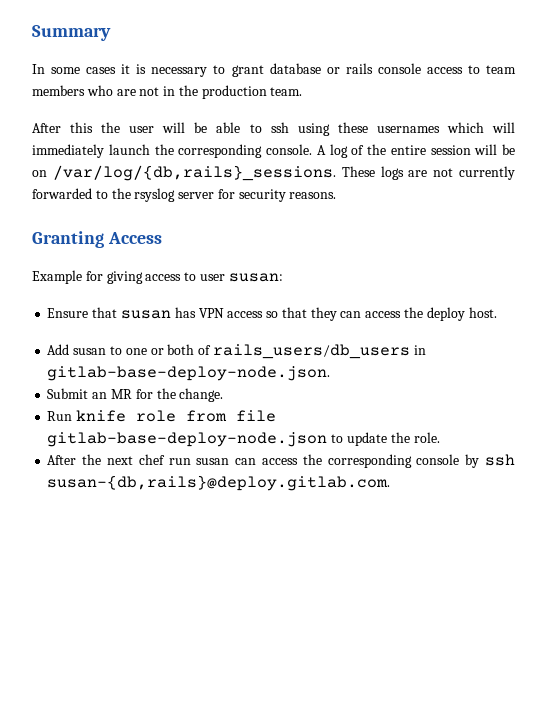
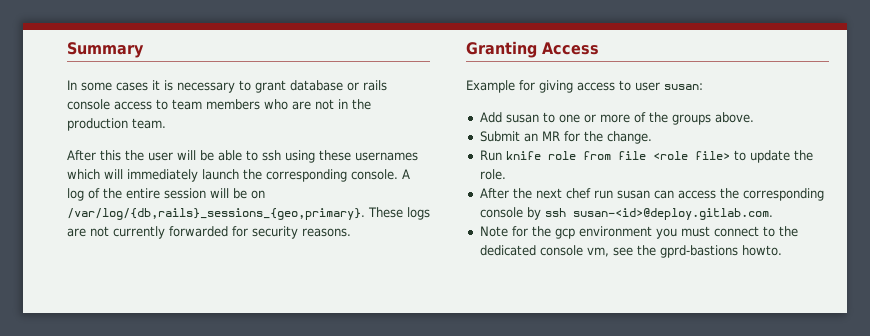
[52,165,336,181] /var/log/{db,rails}_sessions. -> [67,208,365,220] /var/log/{db,rails}_sessions_{geo,primary}.
[95,188,215,202] to the rsyslog server -> (228, 231) none
[47,307,497,321] // Ensure that susan has VPN access so that they can access the deploy host. -> (703, 86) none
[167,344,426,359] [47,366,331,381] both of rails_users/db_users in gitlab-base-deploy-node.json. -> [599,112,754,125] more of the groups above.
[47,432,328,447] gitlab-base-deploy-node.json -> [652,151,730,160] <role file>
[47,475,391,491] susan-{db,rails}@deploy.gitlab.com. -> [572,208,773,220] [479,226,798,239] [479,245,782,258] susan-<id>@deploy.gitlab.com. // Note for the gcp environment you must connect to the dedicated console vm, see the gprd-bastions howto.

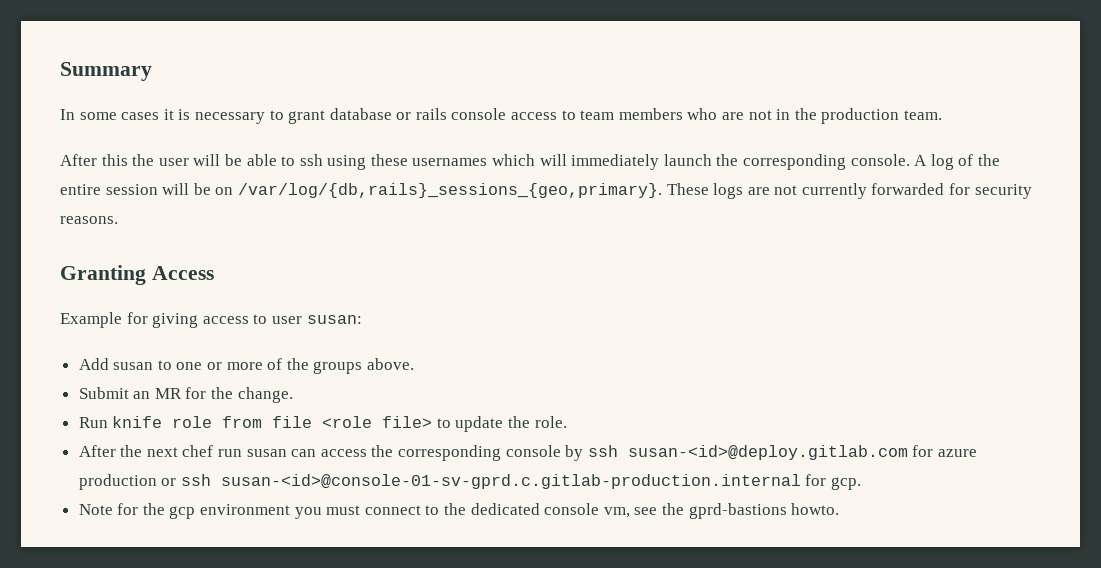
[572,208,773,220] susan-<id>@deploy.gitlab.com. -> [627,445,977,460] [78,474,862,490] susan-<id>@deploy.gitlab.com for azure production or ssh susan-<id>@console-01-sv-gprd.c.gitlab-production.internal for gcp.

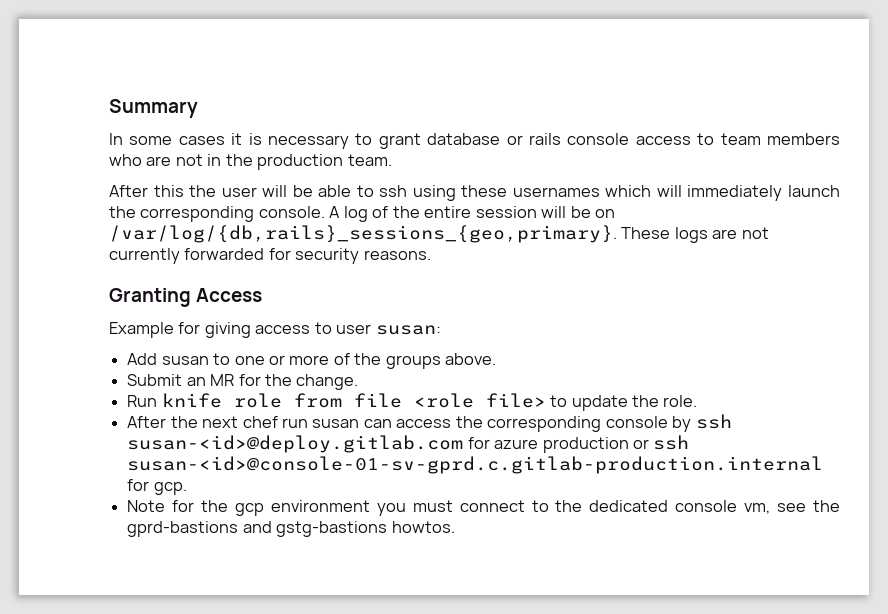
[791,503,840,515] howto. -> [242,521,455,537] and gstg-bastions howtos.

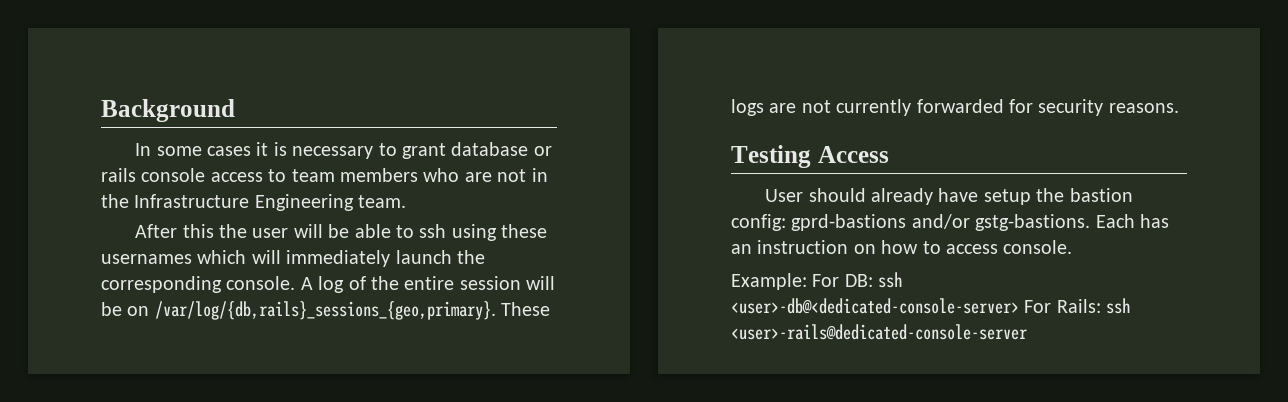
[109,99,198,118] Summary -> [101,99,235,122] Background
[257,154,344,170] production -> [134,194,354,211] Infrastructure Engineering
[109,288,191,307] Granting -> [731,145,811,168] Testing
[109,322,441,338] [127,353,497,369] [127,374,359,390] [127,393,698,411] [127,414,732,432] [127,435,690,453] [127,456,824,474] [127,479,187,495] [127,500,841,516] [127,521,455,537] Example for giving access to user susan: // Add susan to one or more of the groups above. // Submit an MR for the change. // Run knife role from file <role file> to update the role. // After the next chef run susan can access the corresponding console by ssh susan-<id>@deploy.gitlab.com for azure production or ssh susan-<id>@console-01-sv-gprd.c.gitlab-production.internal for gcp. // Note for the gcp environment you must connect to the dedicated console vm, see the gprd-bastions and gstg-bastions howtos. -> [765,188,1133,205] [731,214,1169,231] [731,240,1073,254] [731,272,903,290] [731,298,1131,314] [731,324,1027,340] User should already have setup the bastion config: gprd-bastions and/or gstg-bastions. Each has an instruction on how to access console. // Example: For DB: ssh <user>-db@<dedicated-console-server> For Rails: ssh <user>-rails@dedicated-console-server

